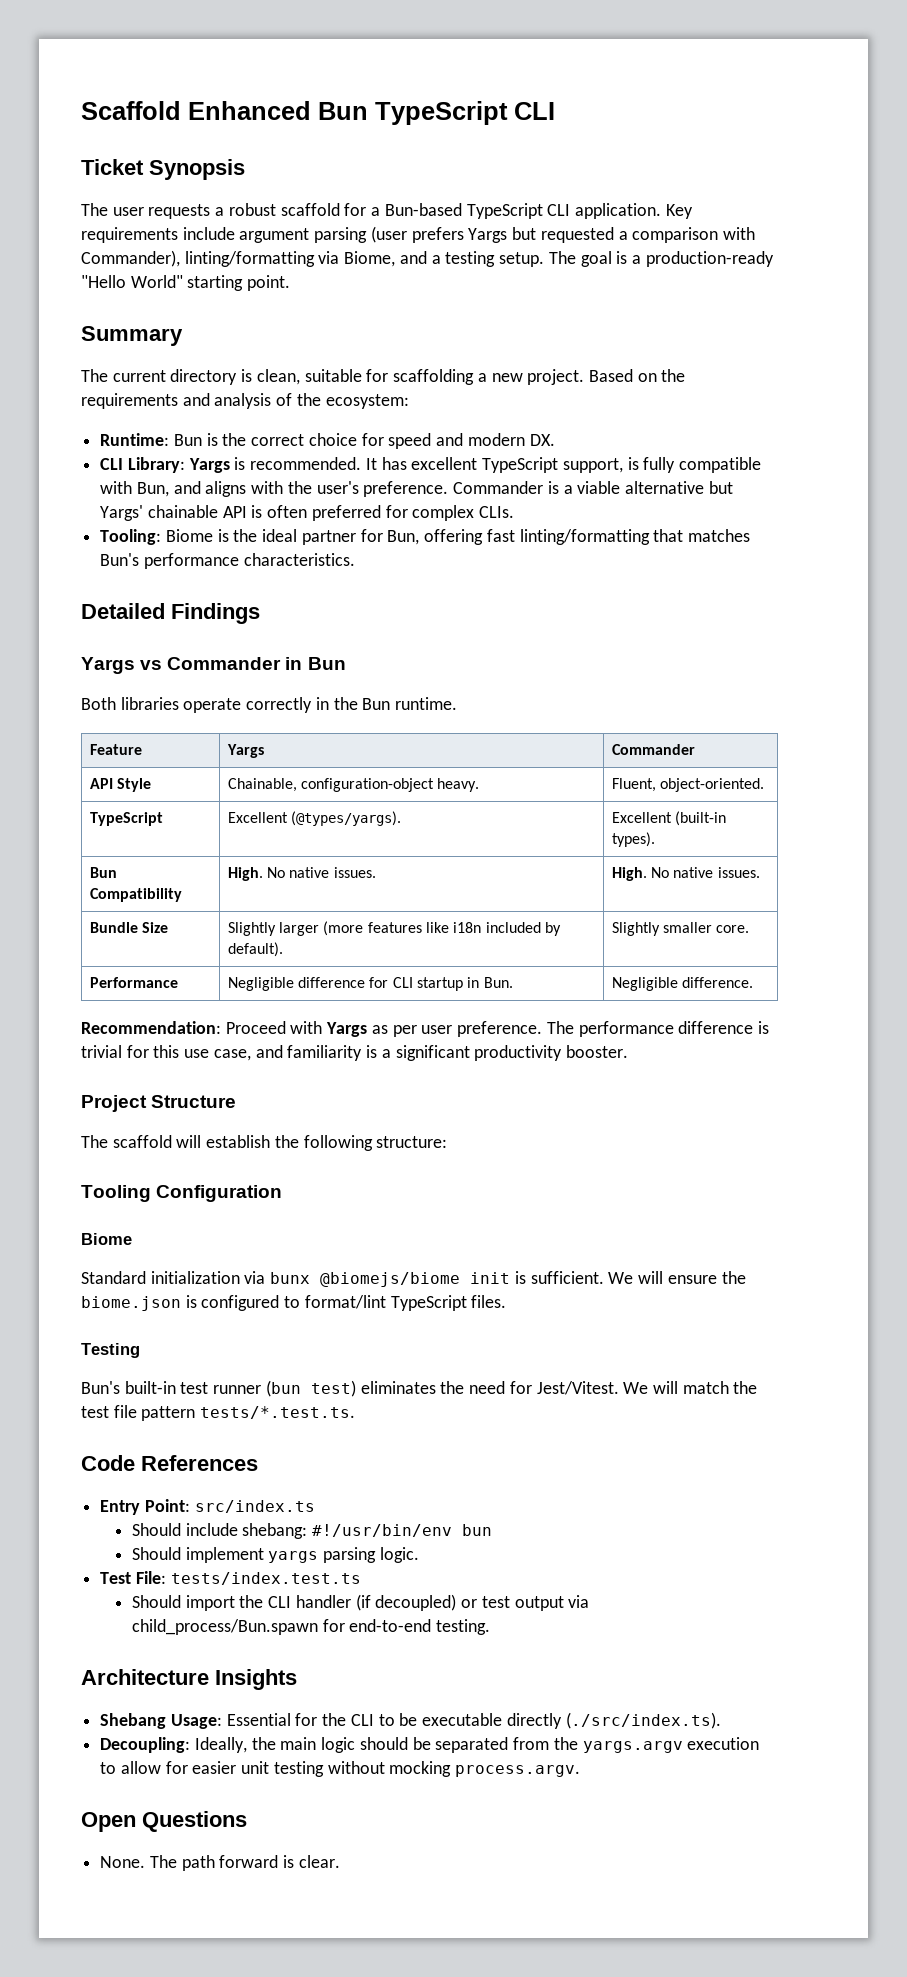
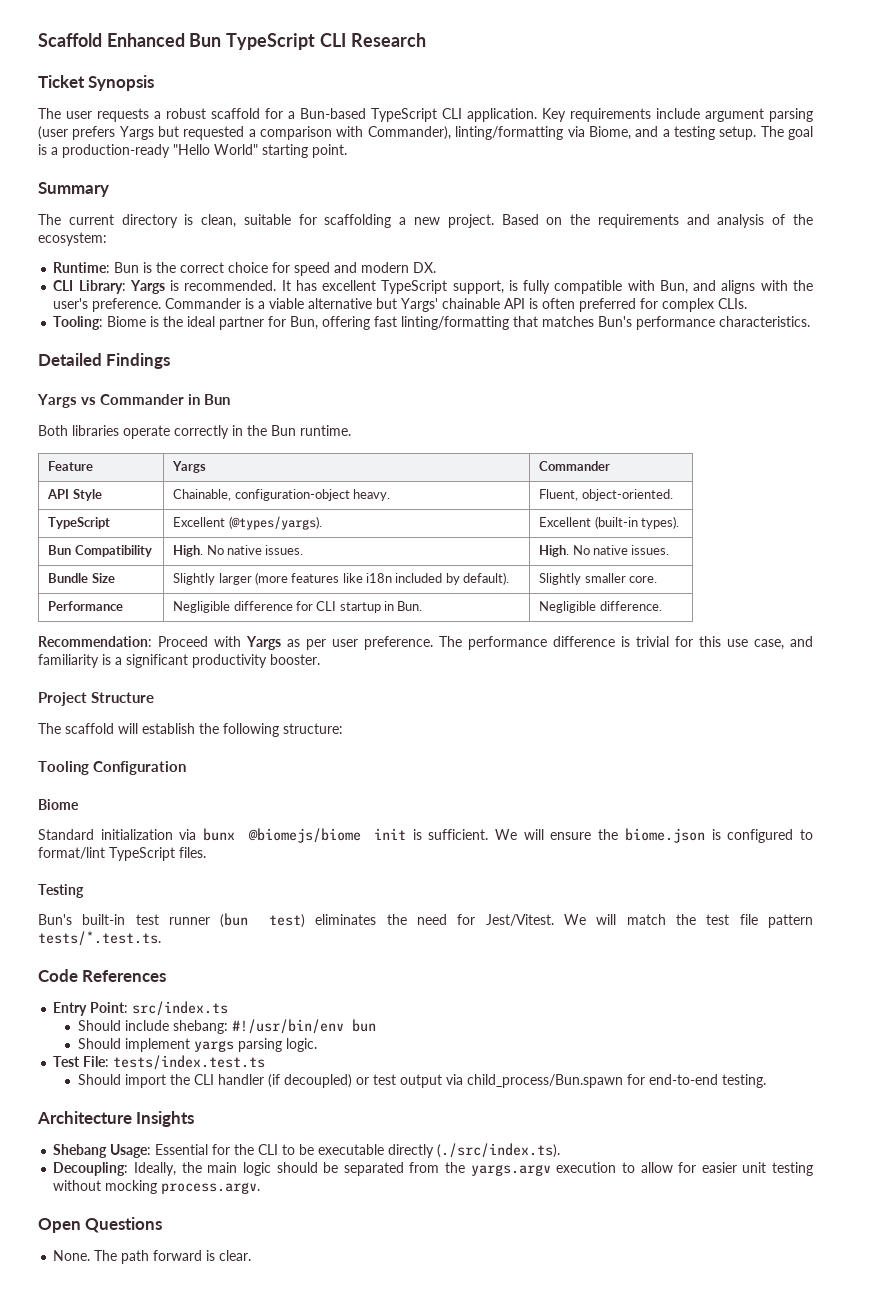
(555, 111) none -> [350,33,426,47] Research

